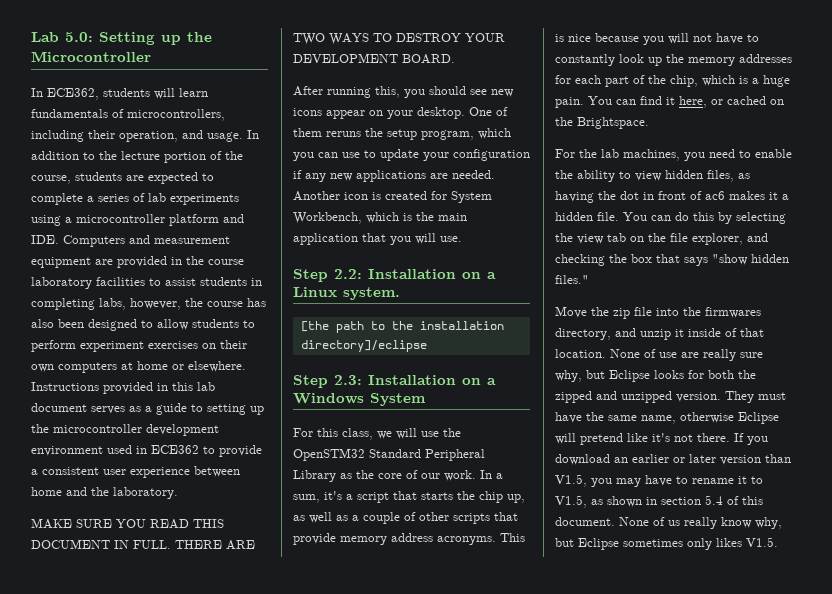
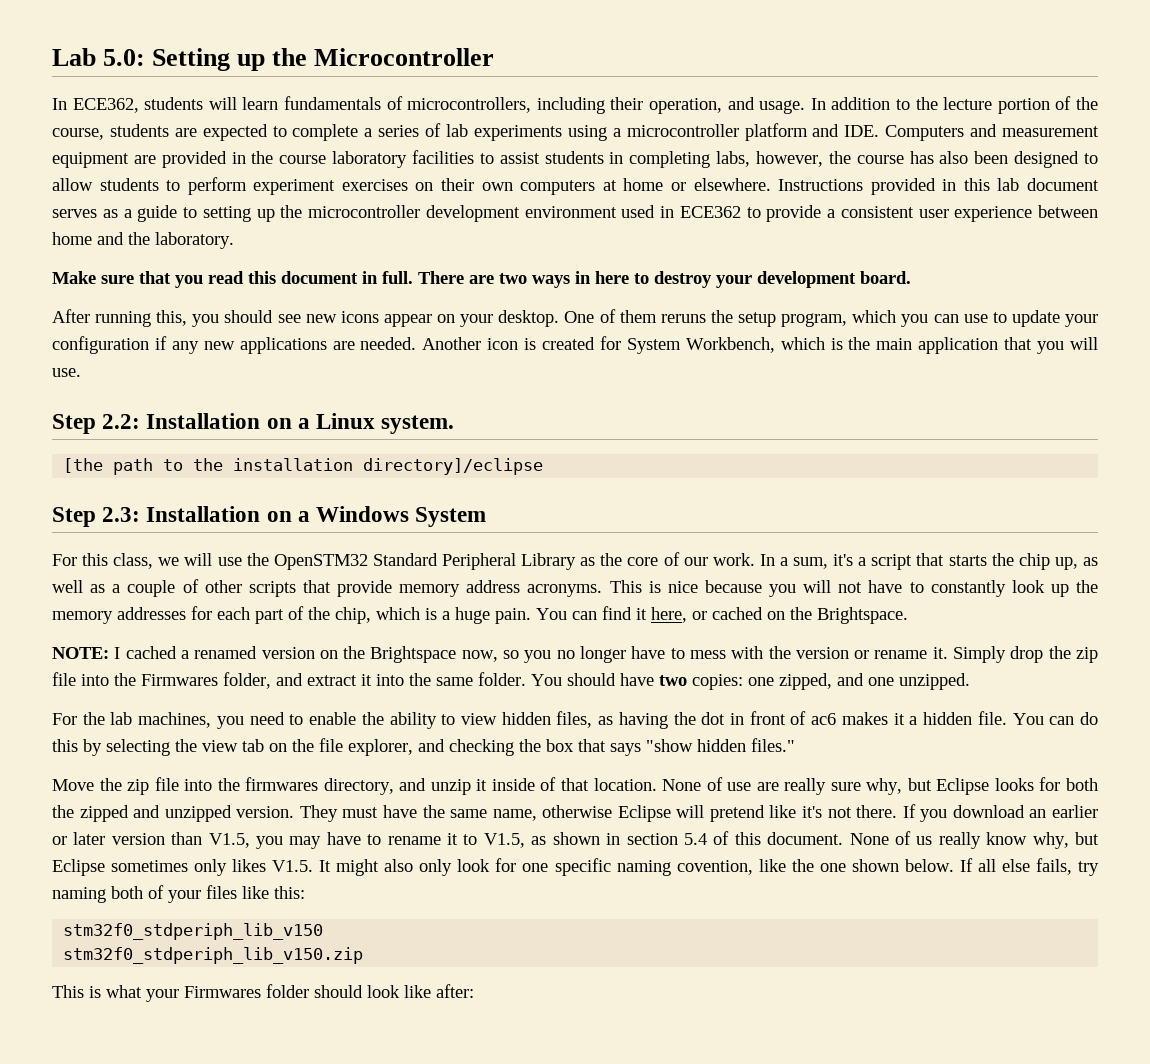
[31,518,224,529] [31,539,255,550] [293,33,505,45] [293,53,455,64] MAKE SURE YOU READ THIS DOCUMENT IN FULL. THERE ARE TWO WAYS TO DESTROY YOUR DEVELOPMENT BOARD. -> [52,271,911,288] Make sure that you read this document in full. There are two ways in here to destroy your development board.
(649, 123) none -> [52,646,1098,663] [52,672,970,690] // NOTE: I cached a renamed version on the Brightspace now, so you no longer have to mess with the version or rename it. Simply drop the zip file into the Firmwares folder, and extract it into the same folder. You should have two copies: one zipped, and one unzipped.
(778, 542) none -> [319,858,1099,876] [52,885,305,903] [63,923,324,940] [63,947,364,964] [52,984,474,1002] It might also only look for one specific naming covention, like the one shown below. If all else fails, try naming both of your files like this: // stm32f0_stdperiph_lib_v150 // stm32f0_stdperiph_lib_v150.zip // This is what your Firmwares folder should look like after:

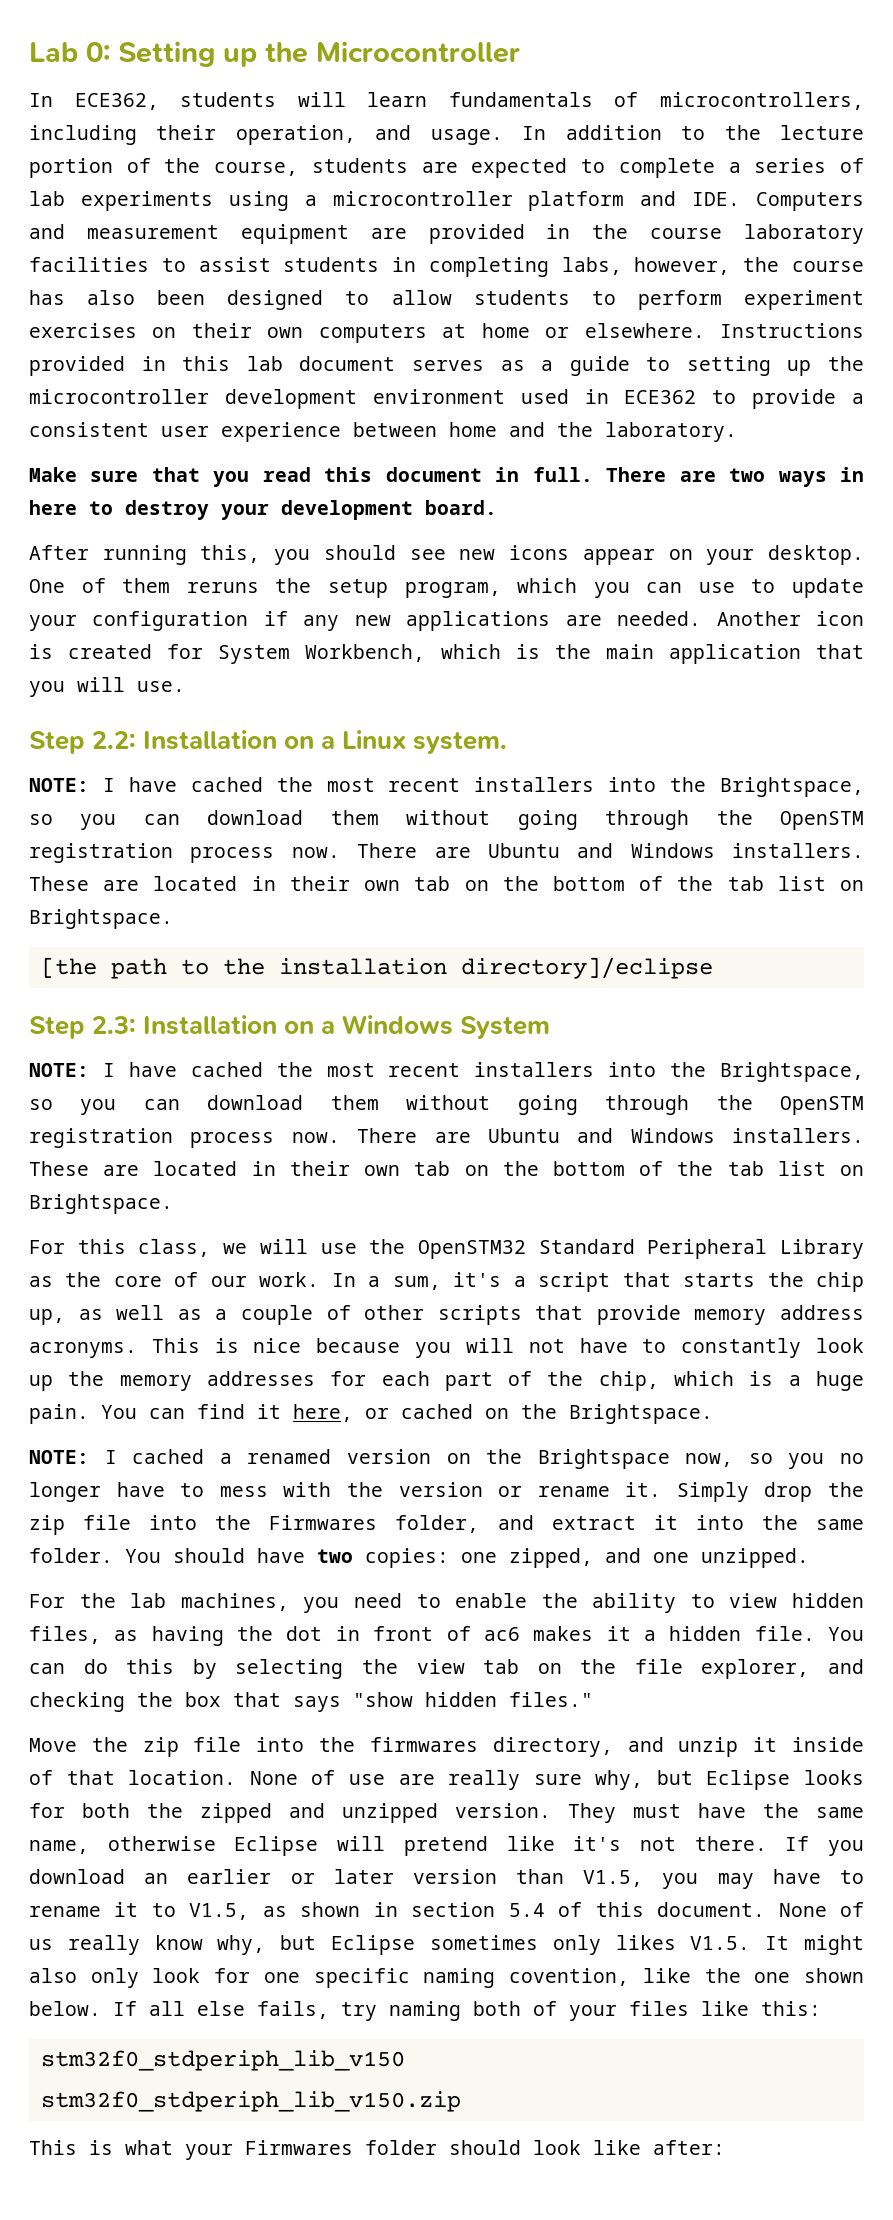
[103,49,146,66] 5.0: -> [86,42,110,62] 0:
(455, 424) none -> [29,777,864,797] [29,810,865,830] [29,843,864,863] [29,876,864,891] [29,909,173,929] // NOTE: I have cached the most recent installers into the Brightspace, so you can download them without going through the OpenSTM registration process now. There are Ubuntu and Windows installers. These are located in their own tab on the bottom of the tab list on Brightspace.
(487, 517) none -> [29,1062,864,1082] [29,1095,865,1115] [29,1128,864,1148] [29,1161,864,1176] [29,1194,173,1214] // NOTE: I have cached the most recent installers into the Brightspace, so you can download them without going through the OpenSTM registration process now. There are Ubuntu and Windows installers. These are located in their own tab on the bottom of the tab list on Brightspace.

